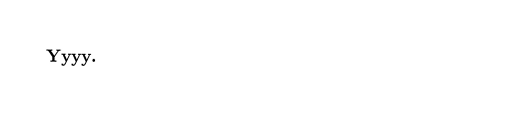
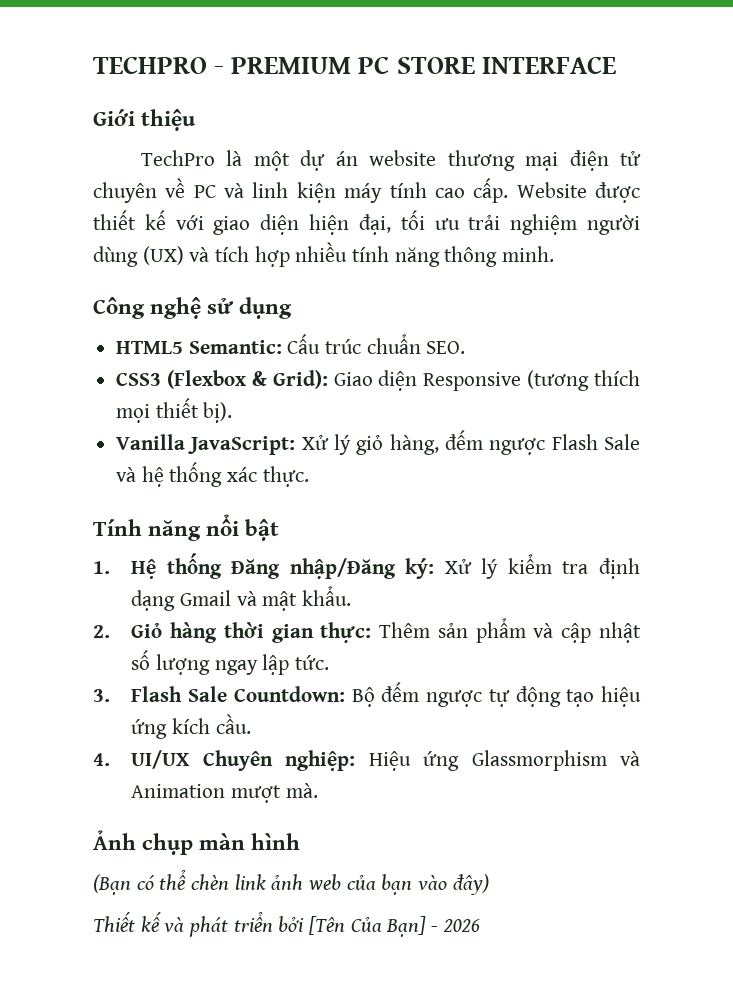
[46,49,97,66] Yyyy. -> [93,56,616,74] [93,109,197,131] [140,150,641,171] [93,178,641,203] [93,210,640,235] [93,242,555,267] [93,297,293,319] [116,334,466,354] [116,370,640,391] [116,398,233,423] [116,430,640,455] [116,462,309,487] [93,514,280,541] [93,553,640,579] [131,586,352,611] [93,618,641,643] [131,650,330,675] [93,682,641,707] [131,714,251,739] [93,750,640,771] [131,783,318,803] [93,830,301,855] [93,869,489,895] [93,911,480,937] TECHPRO - PREMIUM PC STORE INTERFACE // Giới thiệu // TechPro là một dự án website thương mại điện tử chuyên về PC và linh kiện máy tính cao cấp. Website được thiết kế với giao diện hiện đại, tối ưu trải nghiệm người dùng (UX) và tích hợp nhiều tính năng thông minh. // Công nghệ sử dụng // HTML5 Semantic: Cấu trúc chuẩn SEO. // CSS3 (Flexbox & Grid): Giao diện Responsive (tương thích mọi thiết bị). // Vanilla JavaScript: Xử lý giỏ hàng, đếm ngược Flash Sale và hệ thống xác thực. // Tính năng nổi bật // 1. Hệ thống Đăng nhập/Đăng ký: Xử lý kiểm tra định dạng Gmail và mật khẩu. // 2. Giỏ hàng thời gian thực: Thêm sản phẩm và cập nhật số lượng ngay lập tức. // 3. Flash Sale Countdown: Bộ đếm ngược tự động tạo hiệu ứng kích cầu. // 4. UI/UX Chuyên nghiệp: Hiệu ứng Glassmorphism và Animation mượt mà. // Ảnh chụp màn hình // (Bạn có thể chèn link ảnh web của bạn vào đây) // Thiết kế và phát triển bởi [Tên Của Bạn] - 2026

